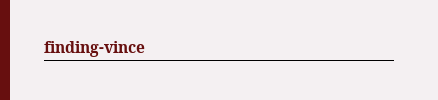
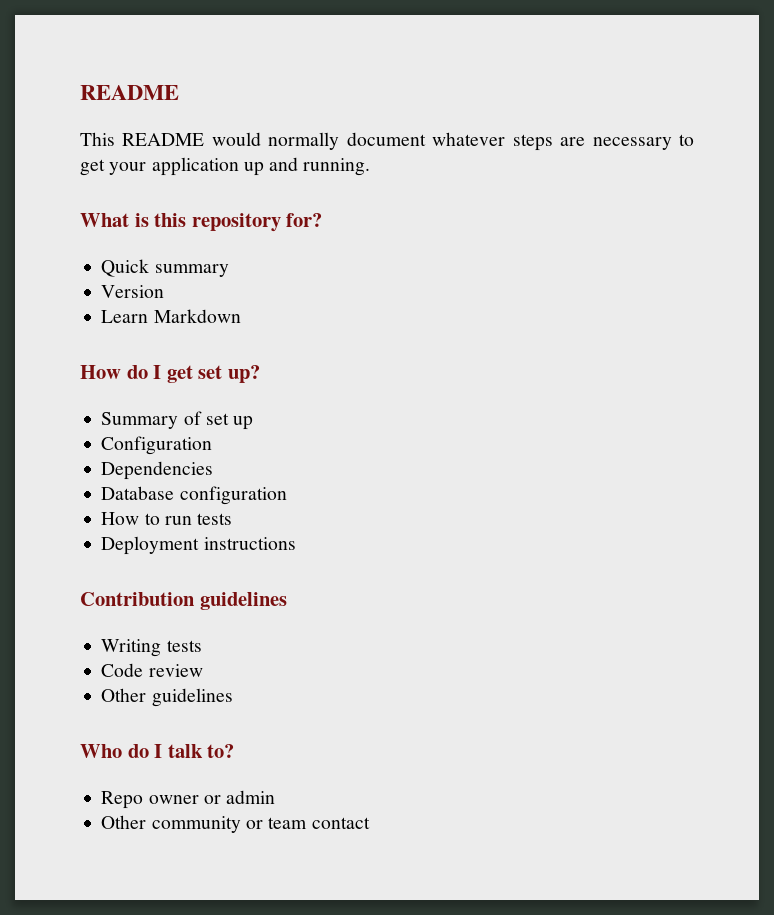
[44,41,145,57] finding-vince -> [80,85,179,100] [80,132,695,151] [80,157,371,176] [80,213,323,232] [101,259,229,277] [101,285,165,298] [101,309,241,323] [80,365,260,383] [101,411,254,430] [101,436,213,455] [101,461,214,480] [101,486,287,505] [101,512,233,525] [101,536,296,555] [80,592,287,610] [101,639,202,657] [101,663,203,677] [101,688,233,707] [80,744,235,758] [101,790,276,809] [101,815,370,833] README // This README would normally document whatever steps are necessary to get your application up and running. // What is this repository for? // Quick summary // Version // Learn Markdown // How do I get set up? // Summary of set up // Configuration // Dependencies // Database configuration // How to run tests // Deployment instructions // Contribution guidelines // Writing tests // Code review // Other guidelines // Who do I talk to? // Repo owner or admin // Other community or team contact

